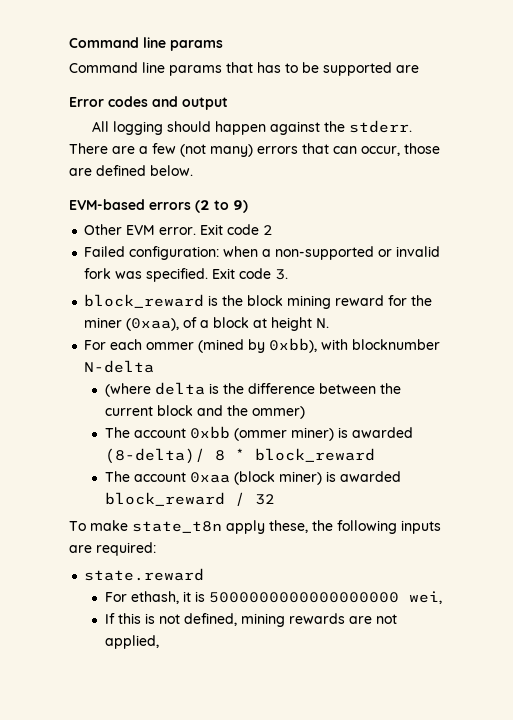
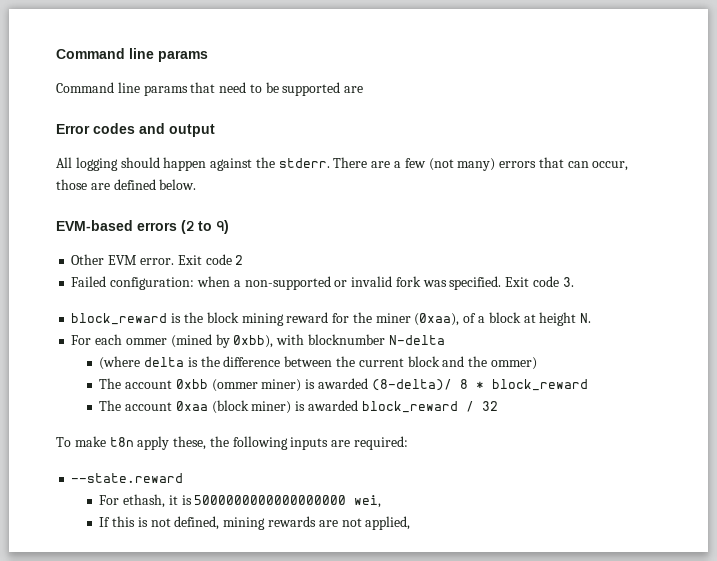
[257,62,281,73] has -> [219,82,247,93] need
[132,521,222,533] state_t8n -> [109,437,134,447] t8n
[84,568,205,581] state.reward -> [71,473,184,483] --state.reward

